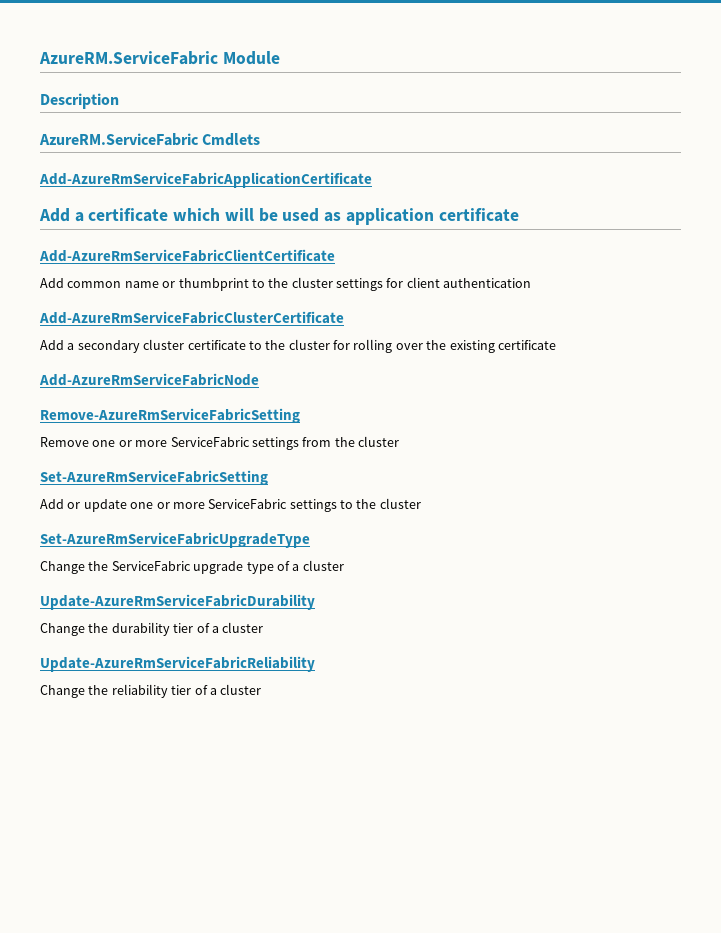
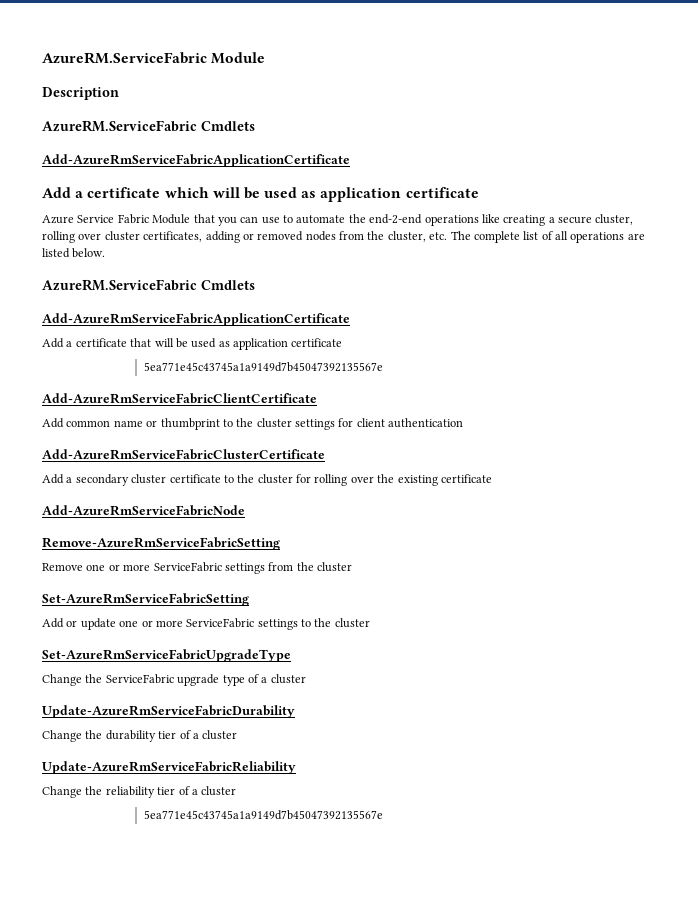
(519, 215) none -> [42,214,634,226] [42,231,645,243] [42,248,106,258] [42,279,255,291] [42,313,350,326] [42,338,343,350] [143,362,383,372] // Azure Service Fabric Module that you can use to automate the end-2-end operations like creating a secure cluster, rolling over cluster certificates, adding or removed nodes from the cluster, etc. The complete list of all operations are listed below. // AzureRM.ServiceFabric Cmdlets // Add-AzureRmServiceFabricApplicationCertificate // Add a certificate that will be used as application certificate // 5ea771e45c43745a1a9149d7b45047392135567e
(262, 689) none -> [143,810,383,820] // 5ea771e45c43745a1a9149d7b45047392135567e

